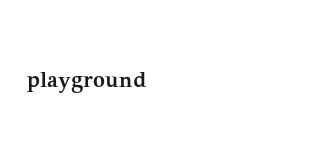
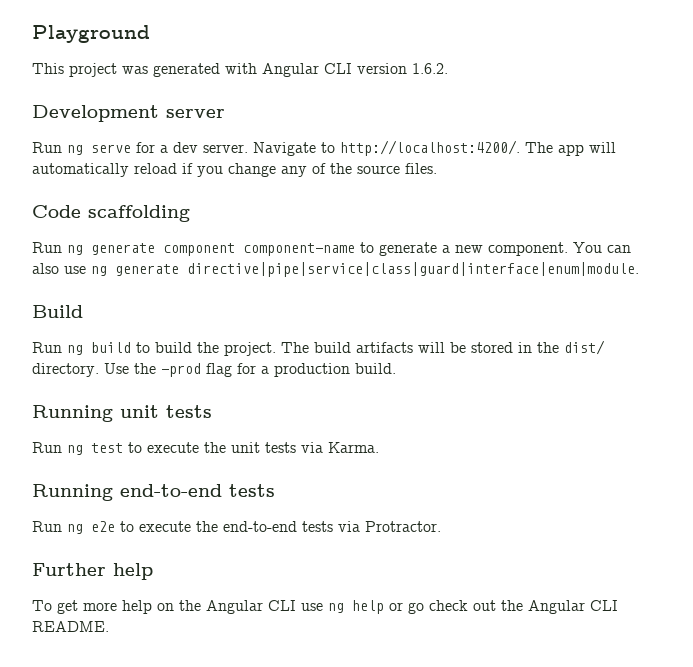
[27,72,147,93] playground -> [32,25,150,43] [32,63,448,77] [32,105,225,122] [32,140,616,156] [32,163,437,177] [32,205,190,222] [32,242,631,256] [32,262,639,277] [32,305,83,318] [32,340,605,356] [32,363,396,377] [32,405,212,422] [32,442,379,455] [32,484,275,501] [32,521,441,534] [32,563,153,580] [32,600,618,614] [32,621,109,632] Playground // This project was generated with Angular CLI version 1.6.2. // Development server // Run ng serve for a dev server. Navigate to http://localhost:4200/. The app will automatically reload if you change any of the source files. // Code scaffolding // Run ng generate component component-name to generate a new component. You can also use ng generate directive|pipe|service|class|guard|interface|enum|module. // Build // Run ng build to build the project. The build artifacts will be stored in the dist/ directory. Use the -prod flag for a production build. // Running unit tests // Run ng test to execute the unit tests via Karma. // Running end-to-end tests // Run ng e2e to execute the end-to-end tests via Protractor. // Further help // To get more help on the Angular CLI use ng help or go check out the Angular CLI README.

